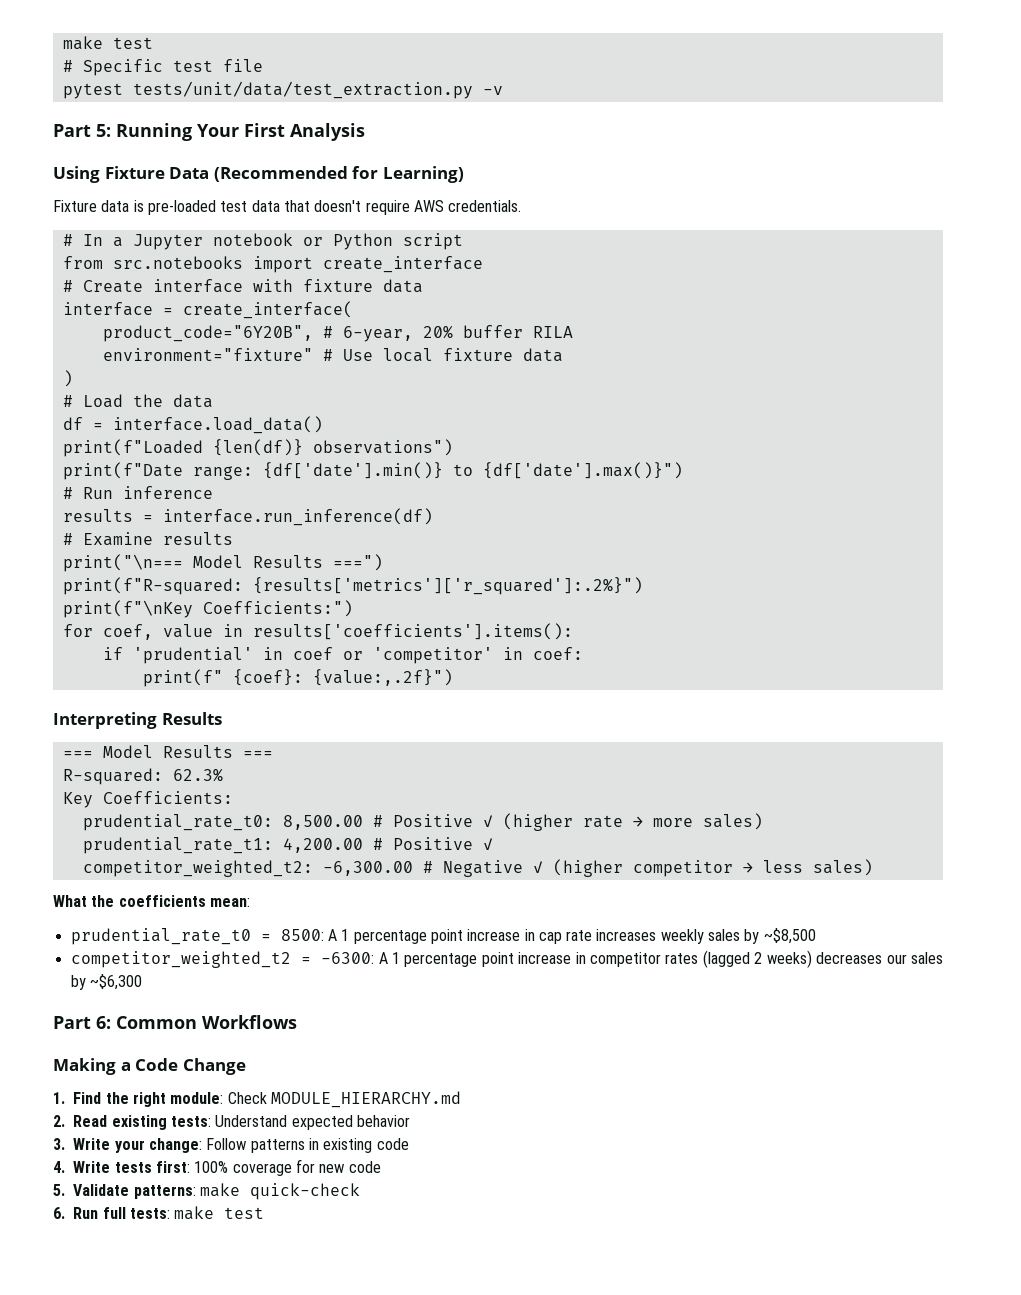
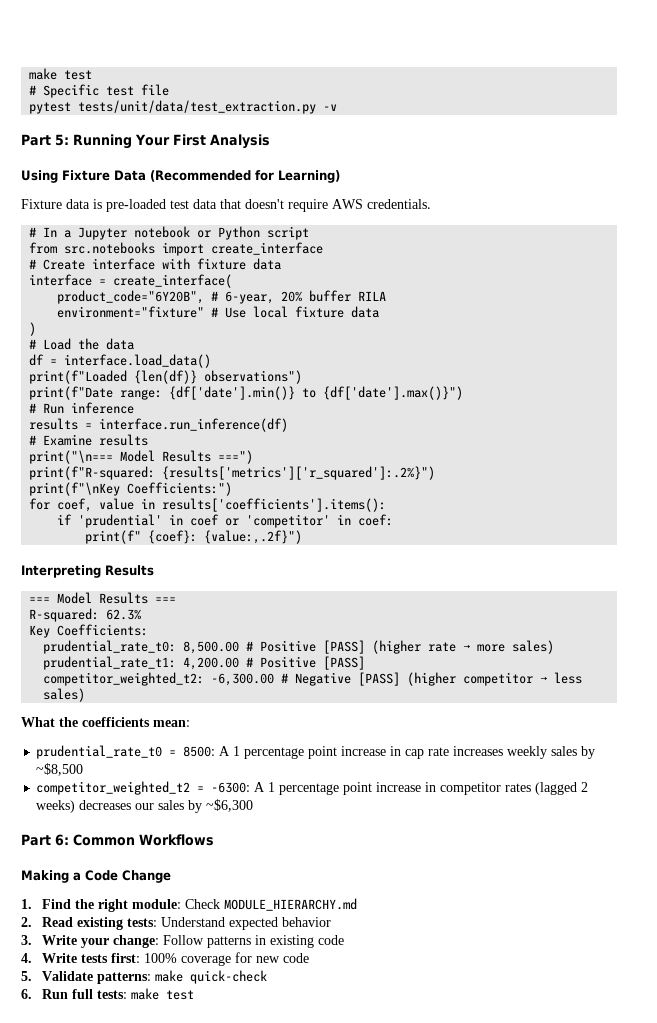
[482,815,493,827] ✓ -> [323,640,366,654] [PASS]
[482,838,493,850] ✓ -> [323,656,366,670] [PASS]
[532,861,543,873] ✓ -> [358,672,401,686] [PASS]

